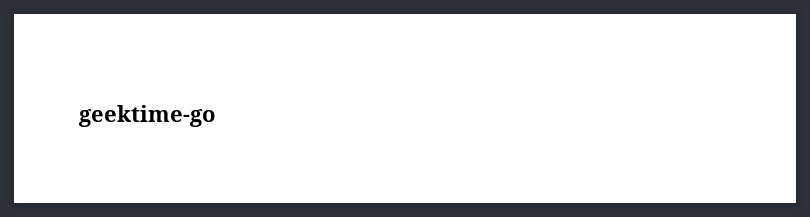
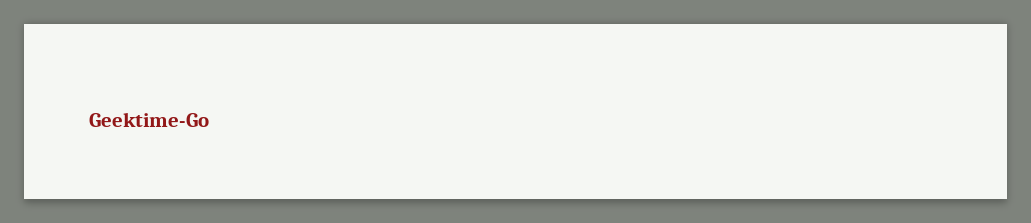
[79,105,215,127] geektime-go -> [89,112,209,127] Geektime-Go

